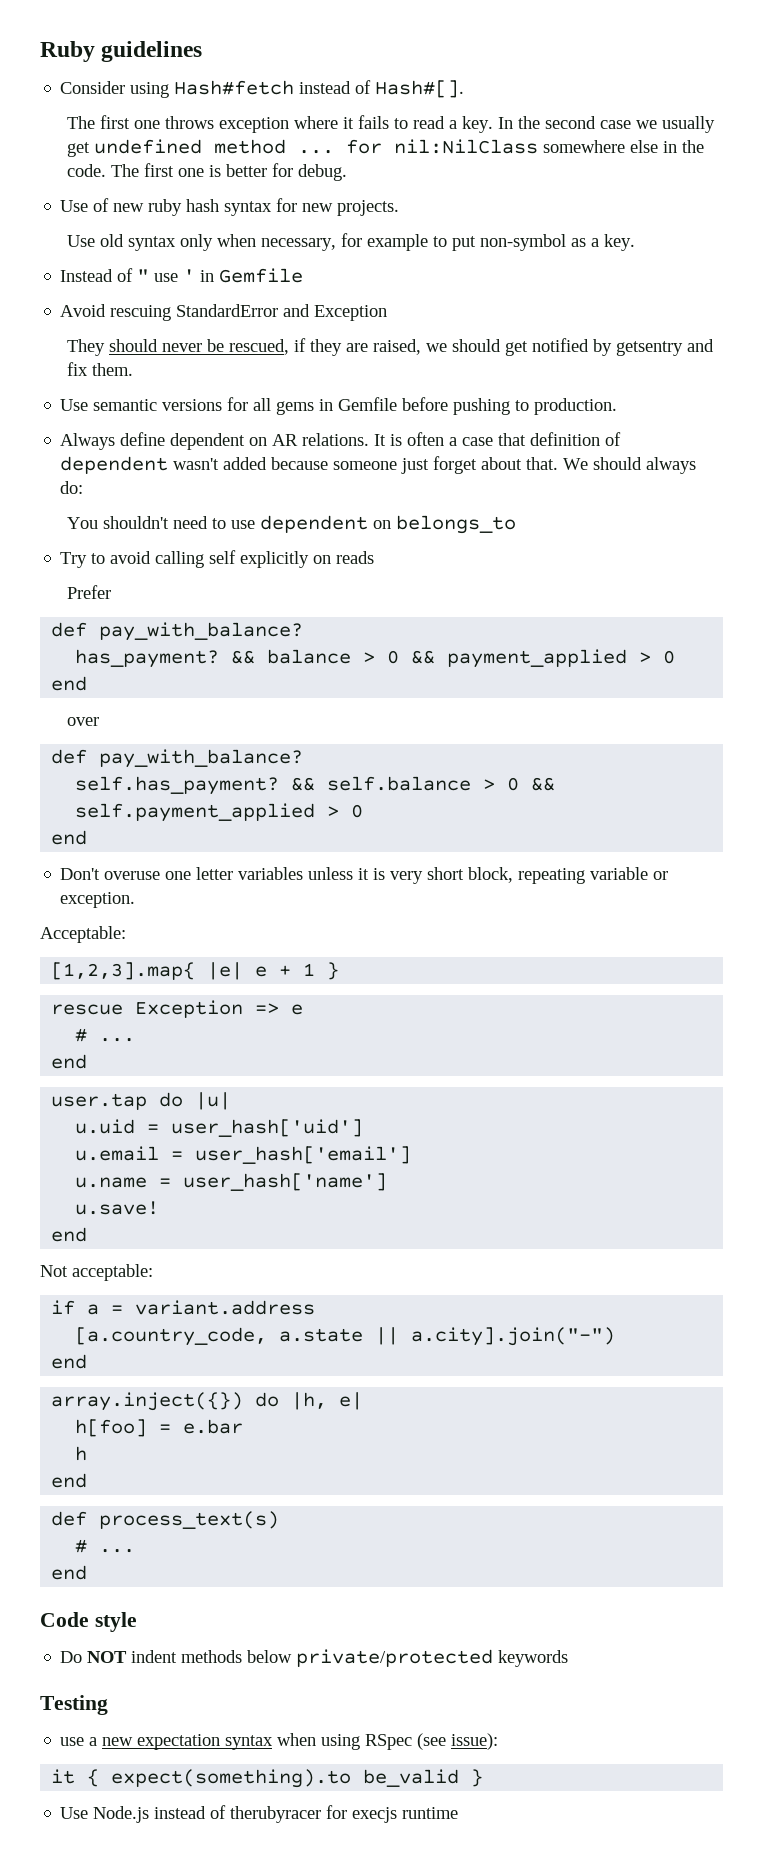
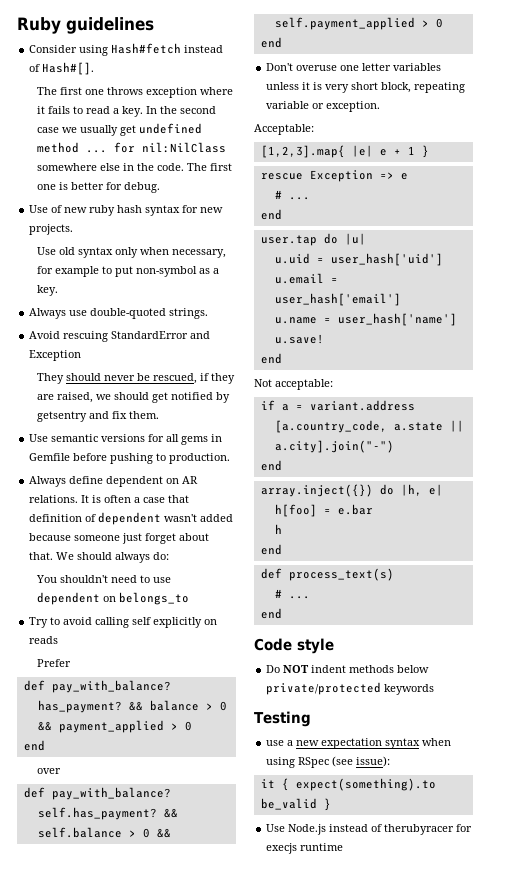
[60,268,304,283] Instead of " use ' in Gemfile -> [29,308,209,319] Always use double-quoted strings.

